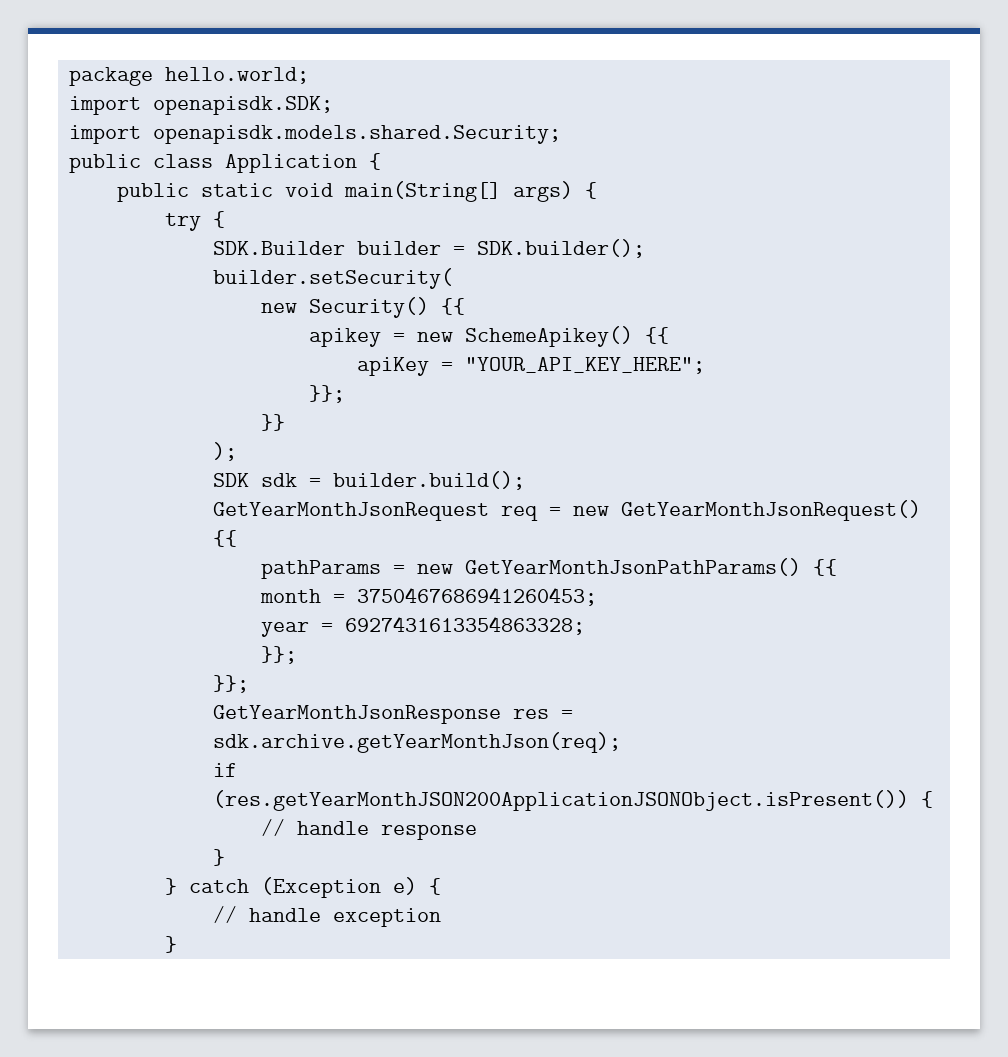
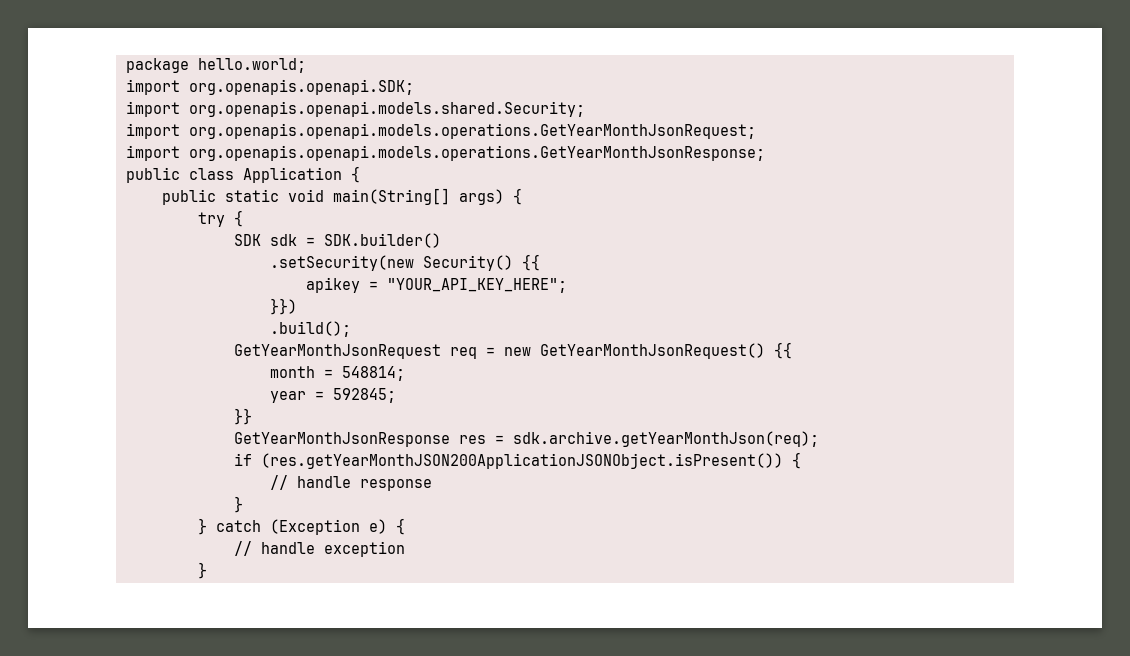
[153,96,334,115] [69,125,562,144] openapisdk.SDK; // import openapisdk.models.shared.Security; -> [189,79,415,95] [126,101,586,117] [126,123,757,139] [126,145,766,161] org.openapis.openapi.SDK; // import org.openapis.openapi.models.shared.Security; // import org.openapis.openapi.models.operations.GetYearMonthJsonRequest; // import org.openapis.openapi.models.operations.GetYearMonthJsonResponse;
[213,239,646,258] [213,268,454,289] [261,297,466,318] [309,326,670,347] [357,357,706,376] [309,385,346,403] [261,414,286,431] [213,442,238,461] [213,471,526,490] SDK.Builder builder = SDK.builder(); // builder.setSecurity( // new Security() {{ // apikey = new SchemeApikey() {{ // apiKey = "YOUR_API_KEY_HERE"; // }}; // }} // ); // SDK sdk = builder.build(); -> [234,233,442,248] [270,254,541,271] [306,277,568,293] [270,298,298,315] [270,321,352,337] SDK sdk = SDK.builder() // .setSecurity(new Security() {{ // apikey = "YOUR_API_KEY_HERE"; // }}) // .build();
[261,558,838,579] // pathParams = new GetYearMonthJsonPathParams() {{ -> (793, 350) none
[357,587,598,606] 3750467686941260453; -> [342,366,406,381] 548814;
[345,616,586,635] [261,646,298,664] [213,675,250,693] 6927431613354863328; // }}; // }}; -> [333,388,397,403] [234,408,253,425] 592845; // }}

